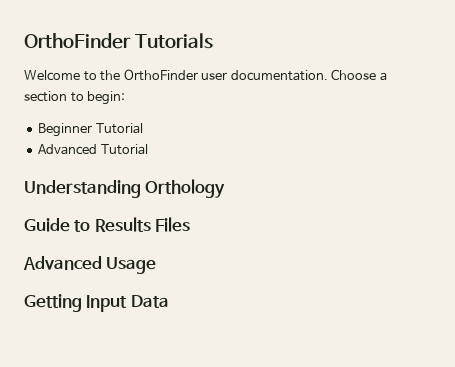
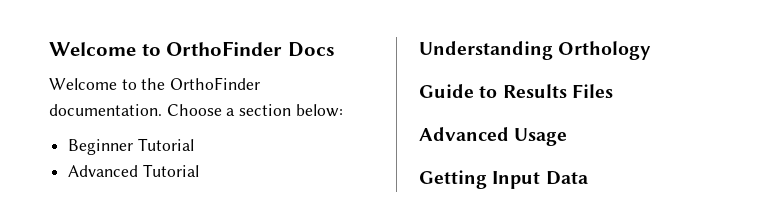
[24,33,213,49] OrthoFinder Tutorials -> [49,41,335,57] Welcome to OrthoFinder Docs
[201,72,228,80] user -> (261, 83) none
[70,91,126,105] to begin: -> [295,104,343,117] below:

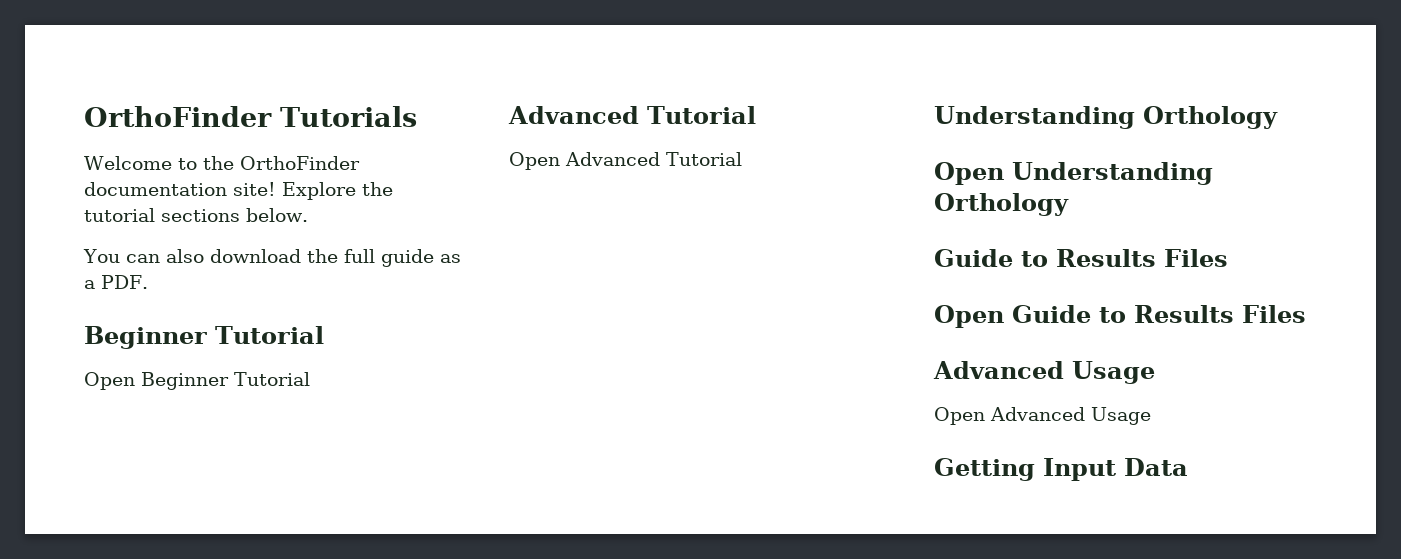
[49,41,335,57] Welcome to OrthoFinder Docs -> [84,106,417,127] OrthoFinder Tutorials
[49,104,343,117] [68,138,194,155] [68,164,199,177] documentation. Choose a section below: // Beginner Tutorial // Advanced Tutorial // -> [84,182,393,200] [84,208,308,222] [83,249,461,267] [84,275,148,289] [84,326,324,349] [84,372,310,390] [508,106,756,124] [509,152,742,170] [934,106,1278,129] [934,162,1004,185] documentation site! Explore the tutorial sections below. // You can also download the full guide as a PDF. // Beginner Tutorial // Open Beginner Tutorial // Advanced Tutorial // Open Advanced Tutorial // Understanding Orthology // Open
(613, 91) none -> [934,305,1306,328] [933,361,1155,384] [934,407,985,425] Open Guide to Results Files // Advanced Usage // Open

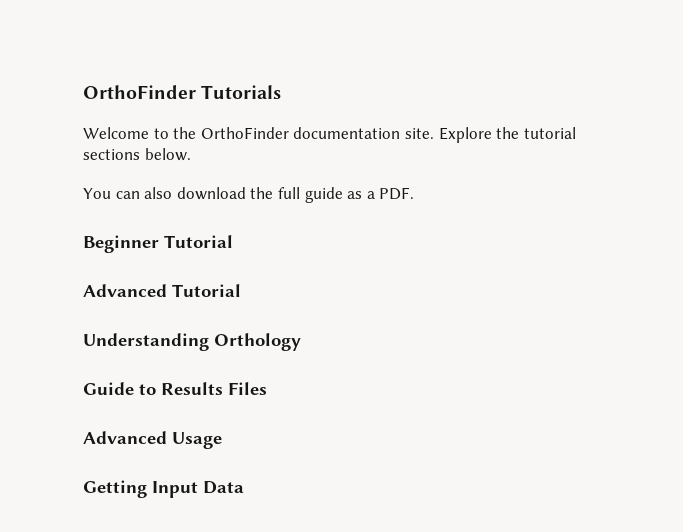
[233,182,276,196] site! -> [404,128,434,139] site.
[84,372,310,390] [508,106,756,124] [509,152,742,170] [934,106,1278,129] [934,162,1004,185] // Open Beginner Tutorial // Advanced Tutorial // Open Advanced Tutorial // Understanding Orthology // Open -> [83,284,241,297] // Advanced Tutorial //
[934,305,1306,328] [933,361,1155,384] [934,407,985,425] Open Guide to Results Files // Advanced Usage // Open -> (267, 388) none

